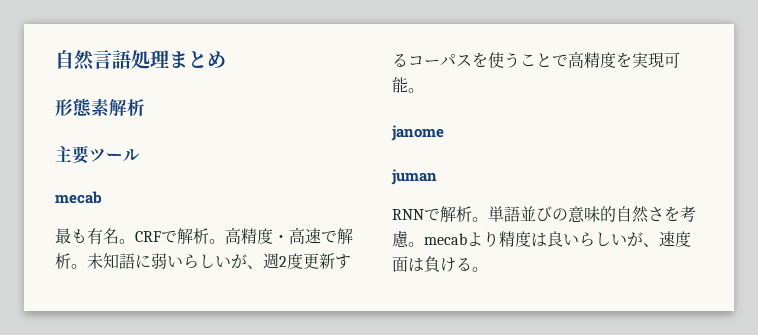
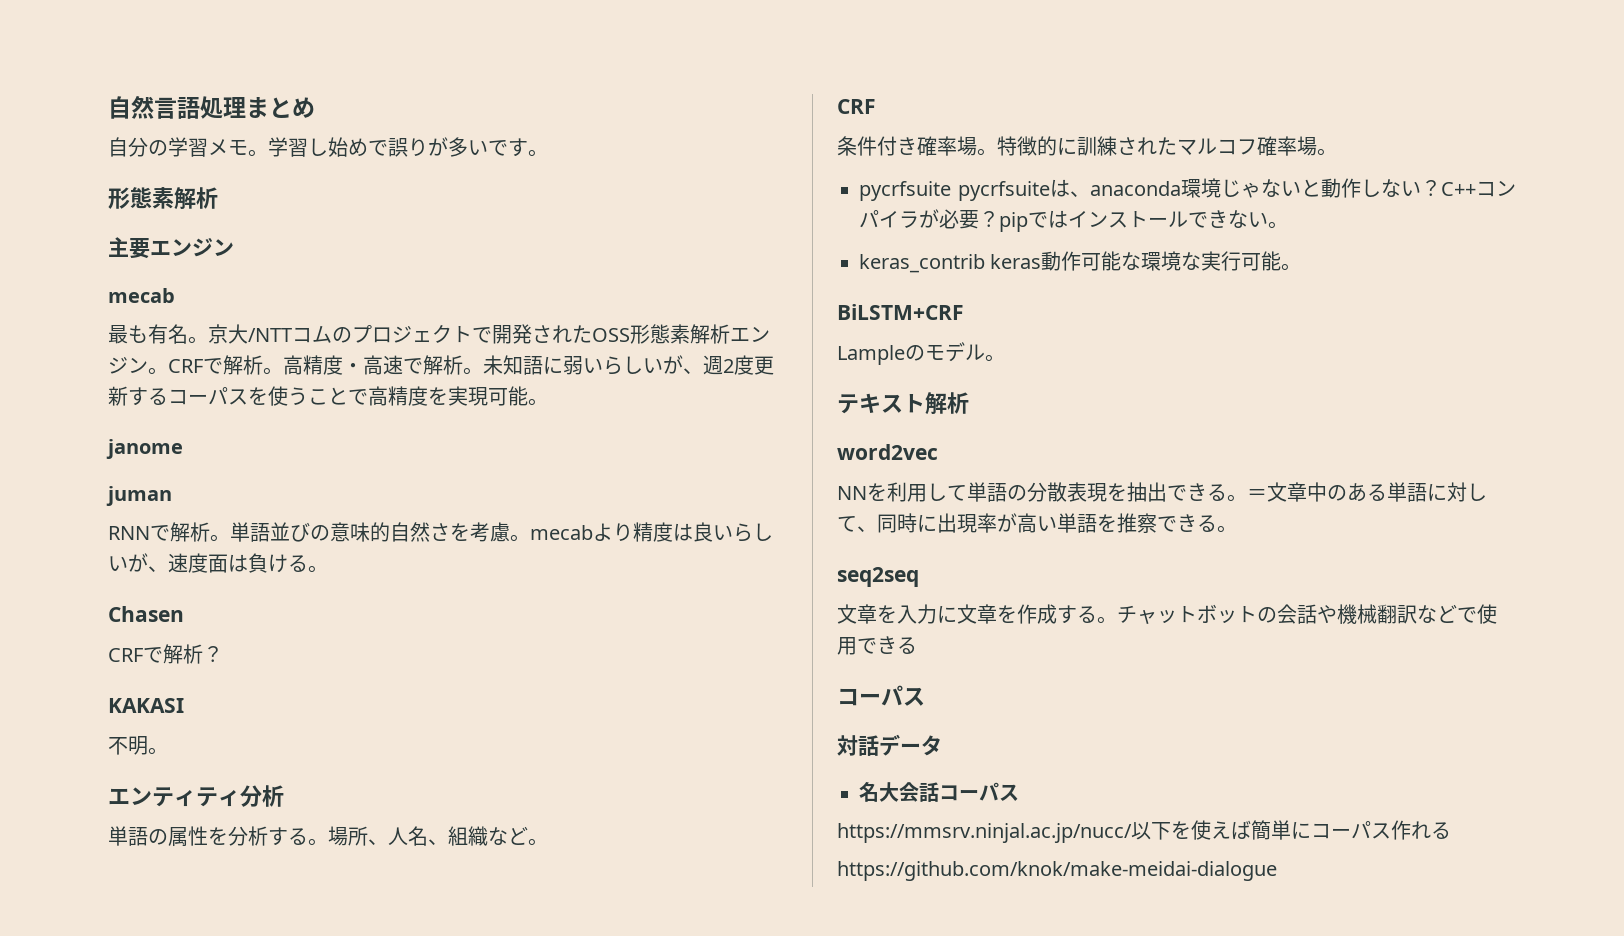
(226, 59) none -> [108,137,548,157] // 自分の学習メモ。学習し始めで誤りが多いです。
[89,148,140,162] ツール -> [150,238,234,257] エンジン
(135, 241) none -> [208,324,770,344] [108,357,168,375] 京大/NTTコムのプロジェクトで開発されたOSS形態素解析エンジン。
(488, 269) none -> [108,606,184,622] [108,644,223,664] [108,698,184,713] [108,736,168,755] [108,785,284,807] [108,826,548,847] [837,99,876,114] [837,136,1337,156] [859,178,1516,201] [859,209,1288,232] [859,251,1302,273] [837,304,964,320] [837,342,1005,365] [837,392,969,415] [837,444,938,460] [837,482,1487,502] [837,513,1237,534] [837,567,919,587] [837,604,1497,624] [837,636,917,655] [837,685,925,706] [837,734,942,756] [859,782,1019,802] [837,820,1451,843] [837,861,1277,881] // Chasen // CRFで解析？ // KAKASI // 不明。 // エンティティ分析 // 単語の属性を分析する。場所、人名、組織など。 // CRF // 条件付き確率場。特徴的に訓練されたマルコフ確率場。 // pycrfsuite pycrfsuiteは、anaconda環境じゃないと動作しない？C++コンパイラが必要？pipではインストールできない。 // keras_contrib keras動作可能な環境な実行可能。 // BiLSTM+CRF // Lampleのモデル。 // テキスト解析 // word2vec // NNを利用して単語の分散表現を抽出できる。＝文章中のある単語に対して、同時に出現率が高い単語を推察できる。 // seq2seq // 文章を入力に文章を作成する。チャットボットの会話や機械翻訳などで使用できる // コーパス // 対話データ // 名大会話コーパス // https://mmsrv.ninjal.ac.jp/nucc/以下を使えば簡単にコーパス作れる // https://github.com/knok/make-meidai-dialogue

